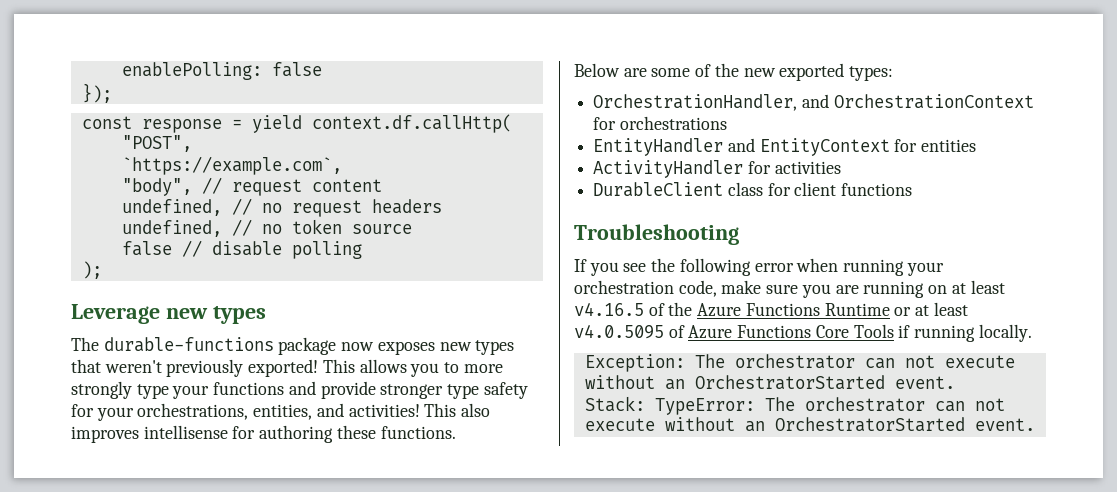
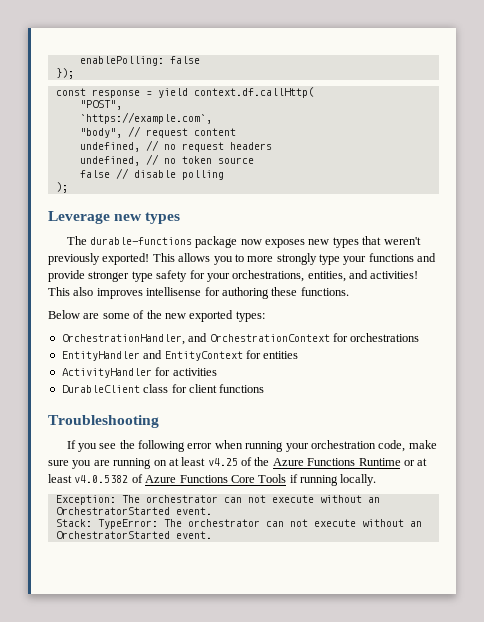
[574,302,644,316] v4.16.5 -> [207,458,238,466] v4.25
[574,324,664,339] v4.0.5095 -> [74,475,129,483] v4.0.5382

